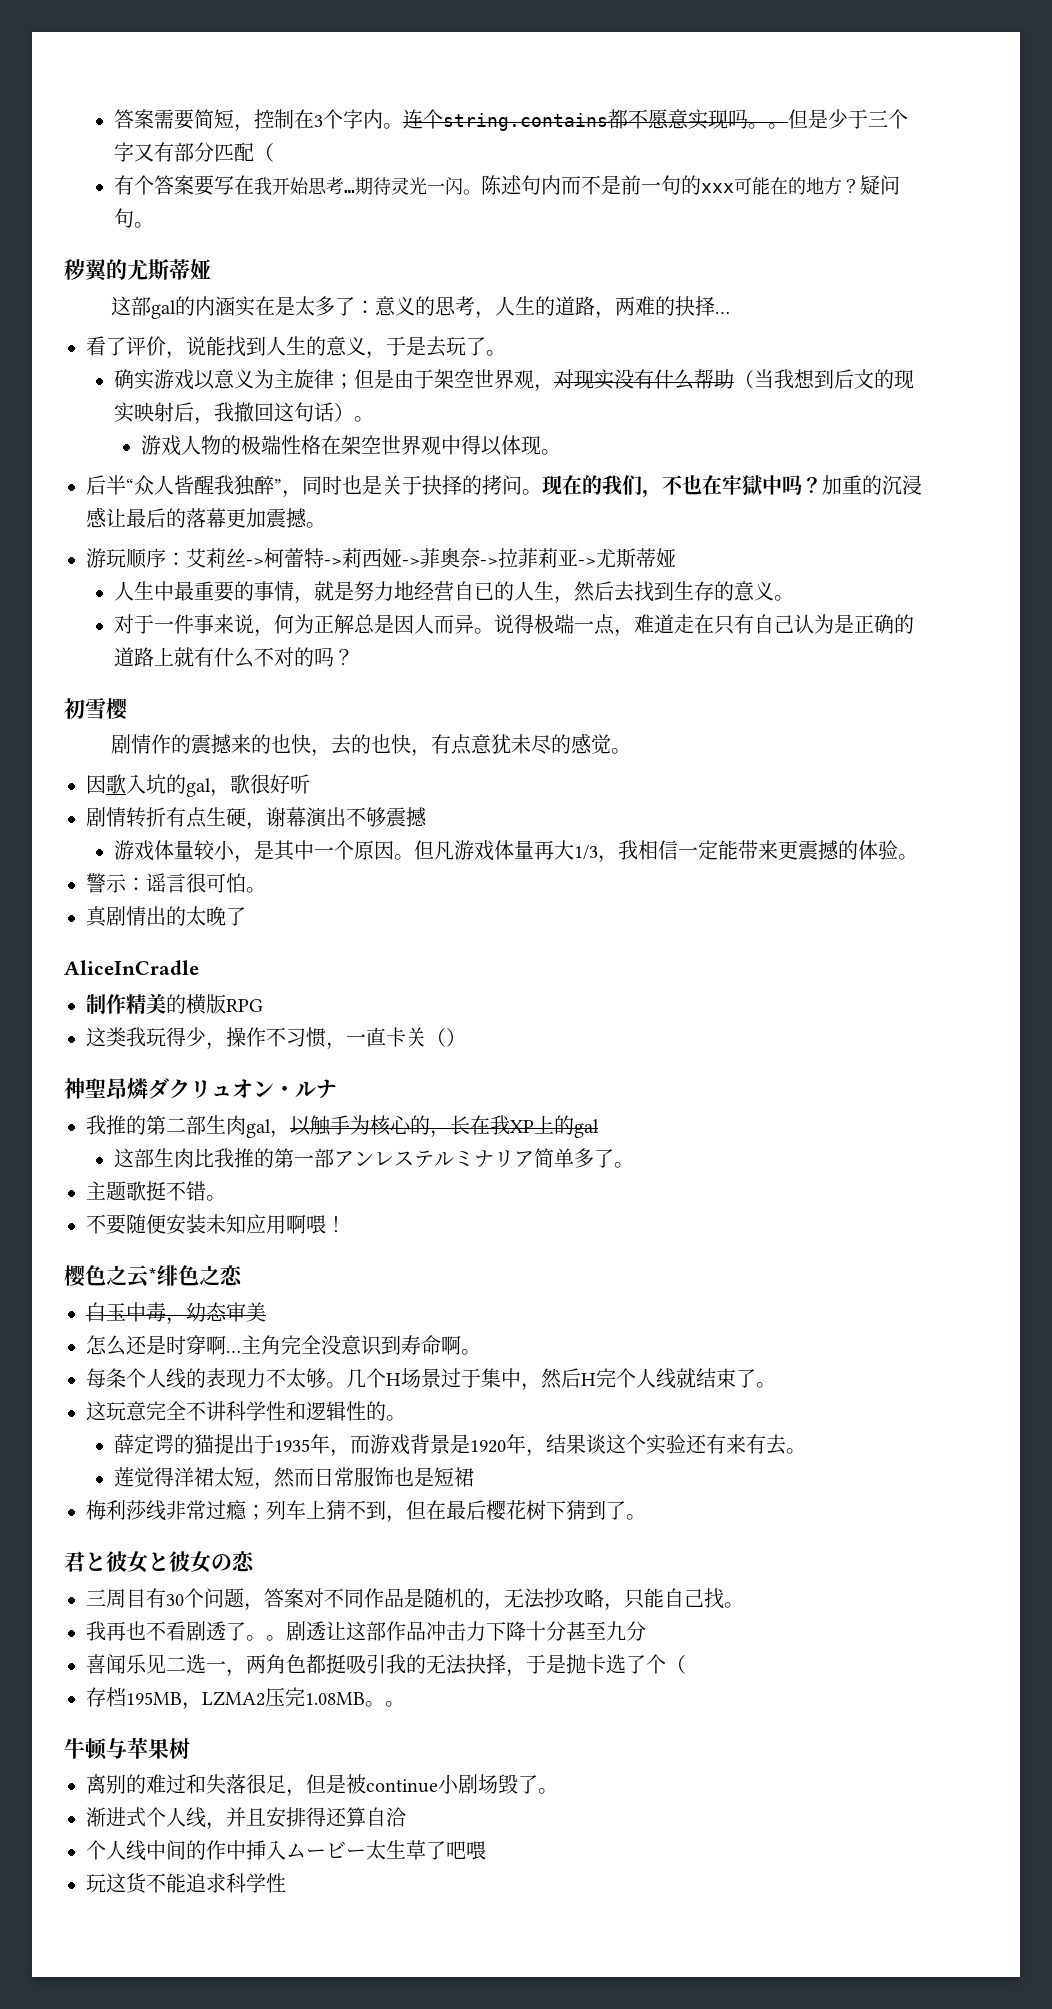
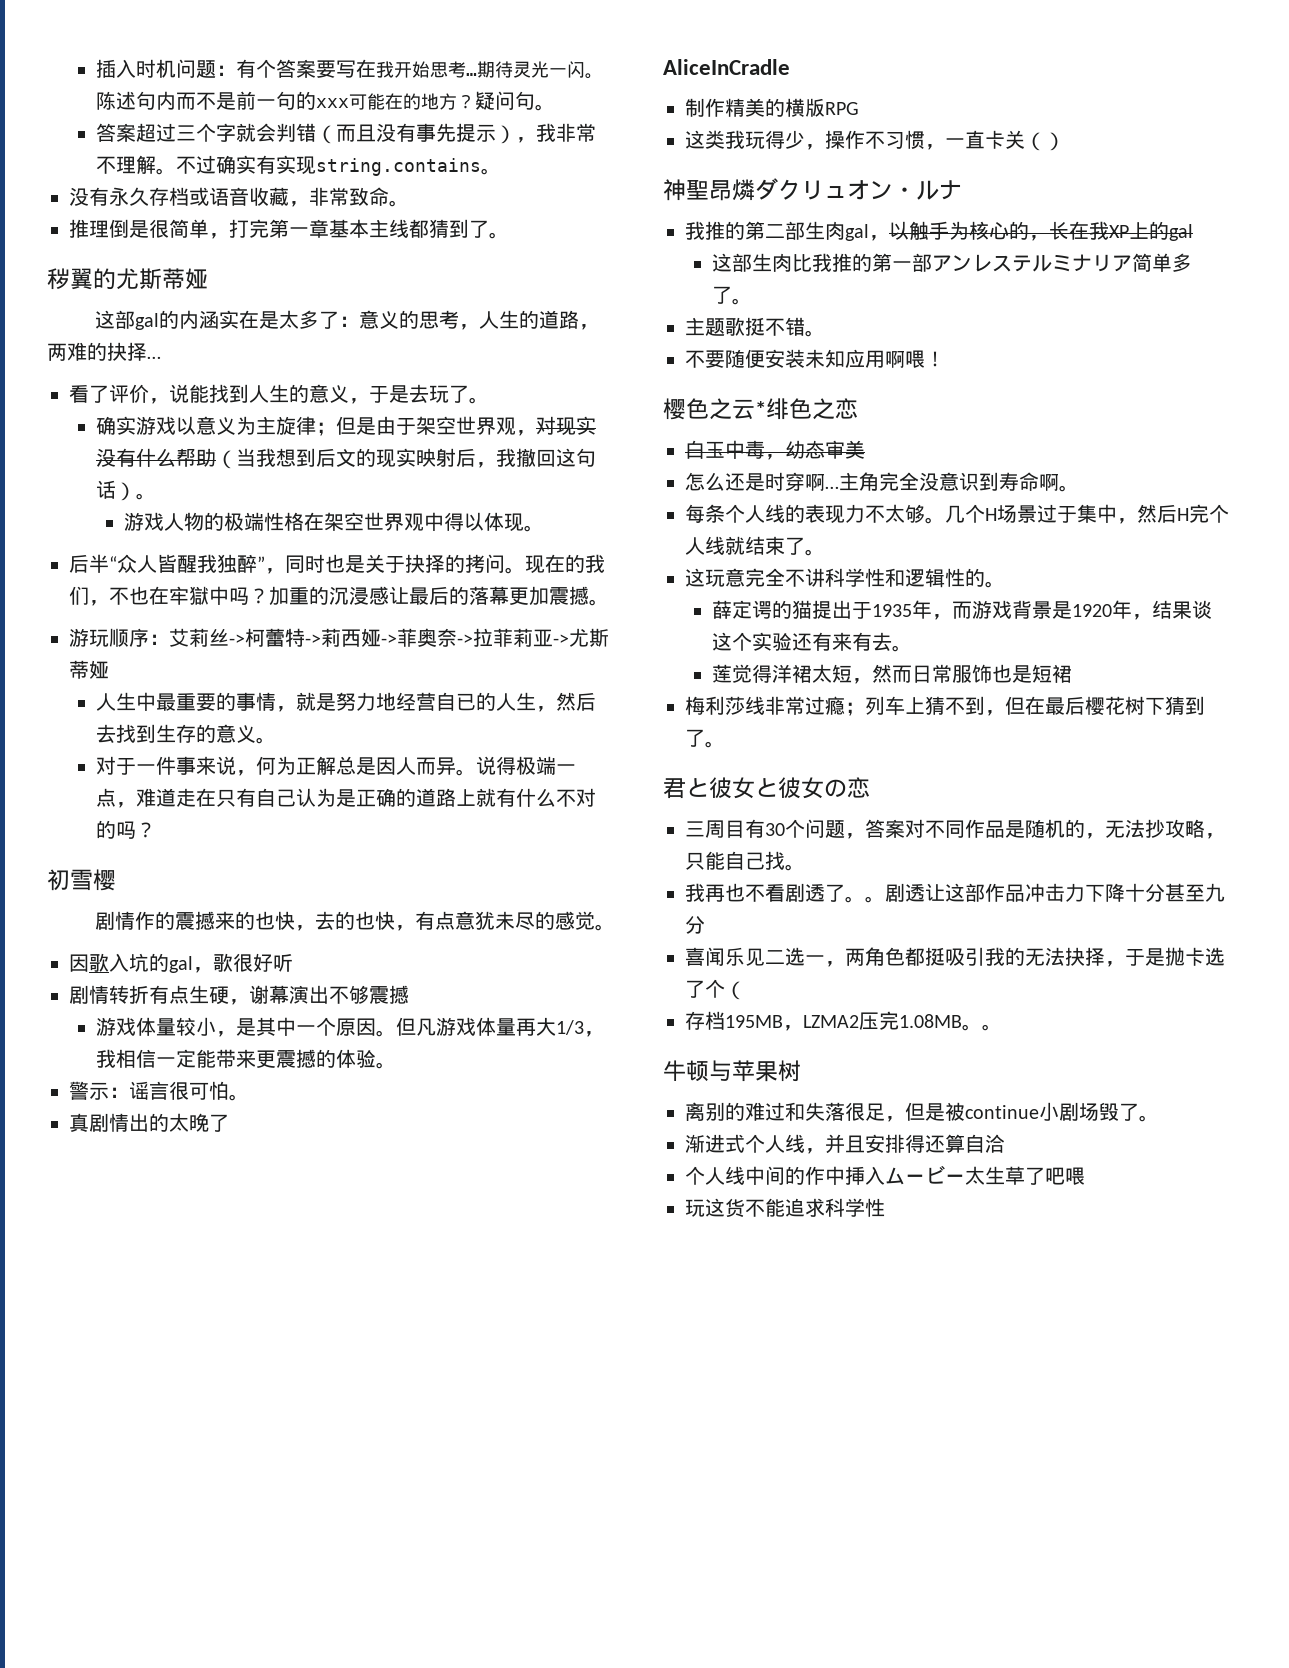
[113,109,908,132] [113,142,274,162] 答案需要简短，控制在3个字内。连个string.contains都不愿意实现吗。。但是少于三个字又有部分匹配（ // -> [96,59,237,78] 插入时机问题：
(154, 225) none -> [96,123,597,144] [96,155,502,176] [69,187,409,207] [69,219,509,239] // 答案超过三个字就会判错（而且没有事先提示），我非常不理解。不过确实有实现string.contains。 // 没有永久存档或语音收藏，非常致命。 // 推理倒是很简单，打完第一章基本主线都猜到了。

